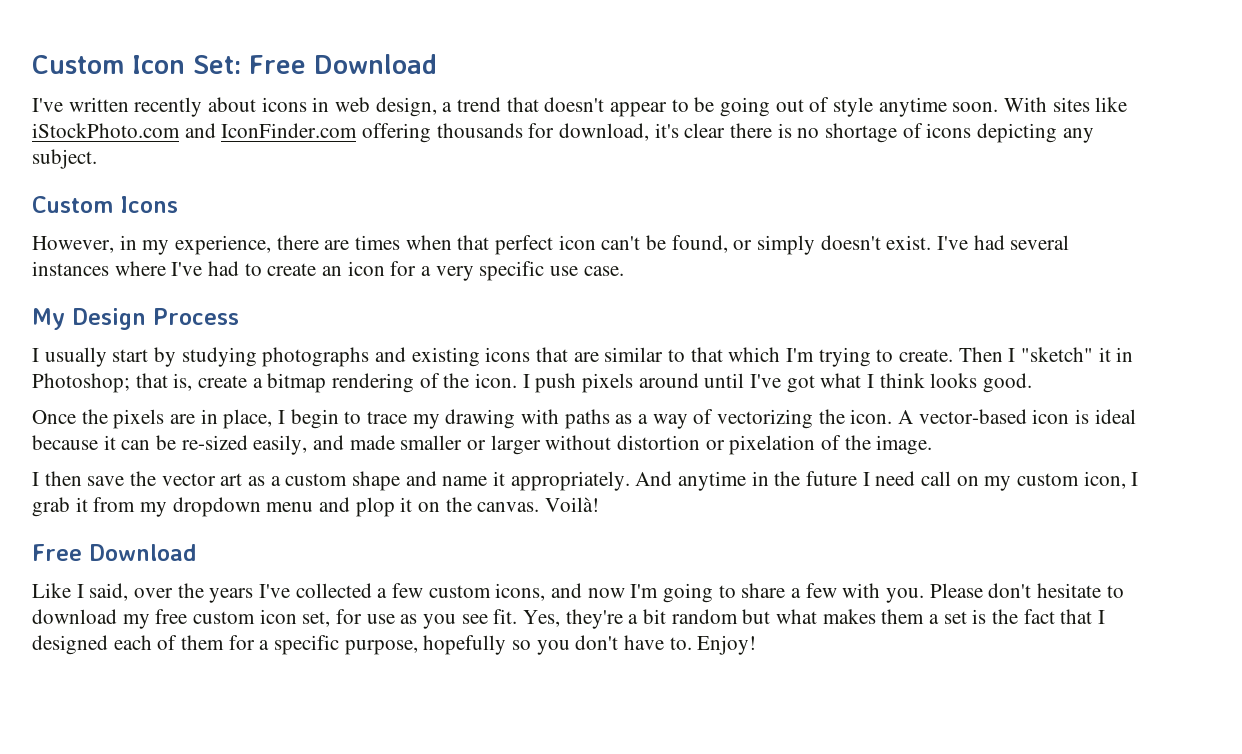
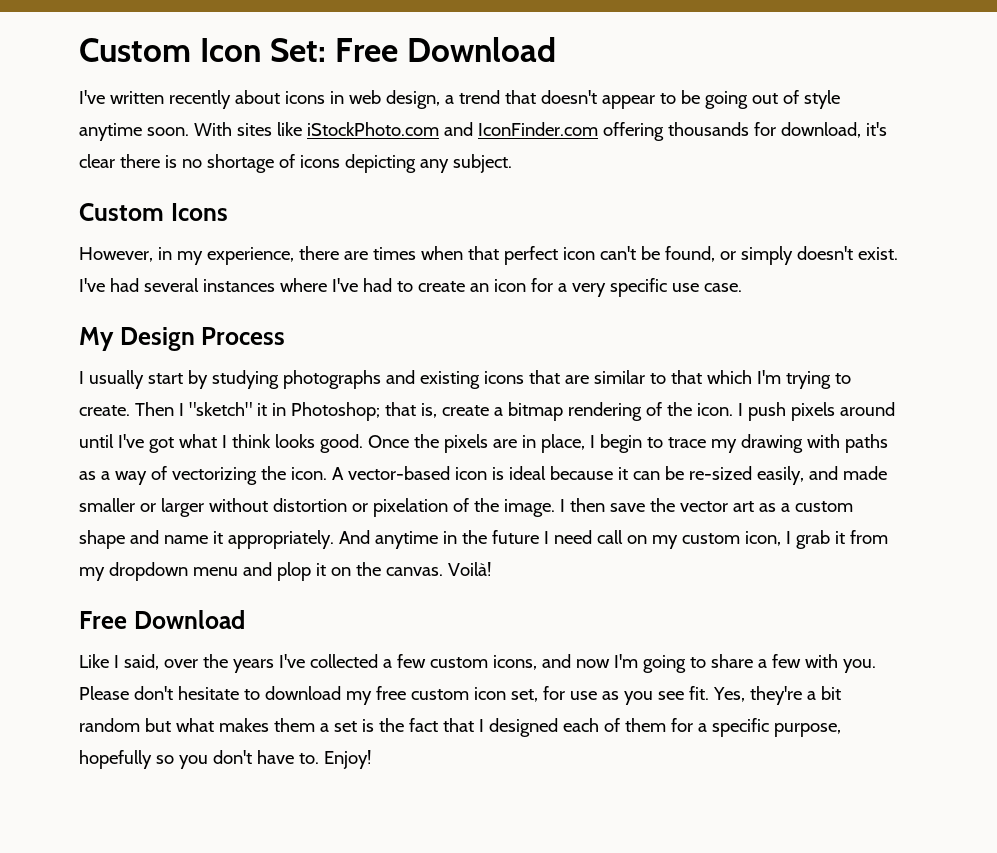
(1033, 383) // -> (363, 443) none
(933, 445) // -> (555, 508) none

